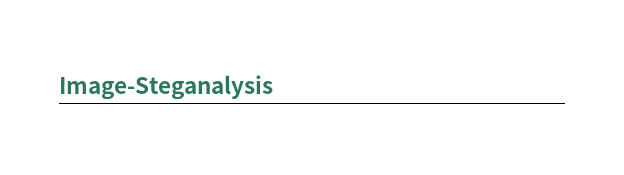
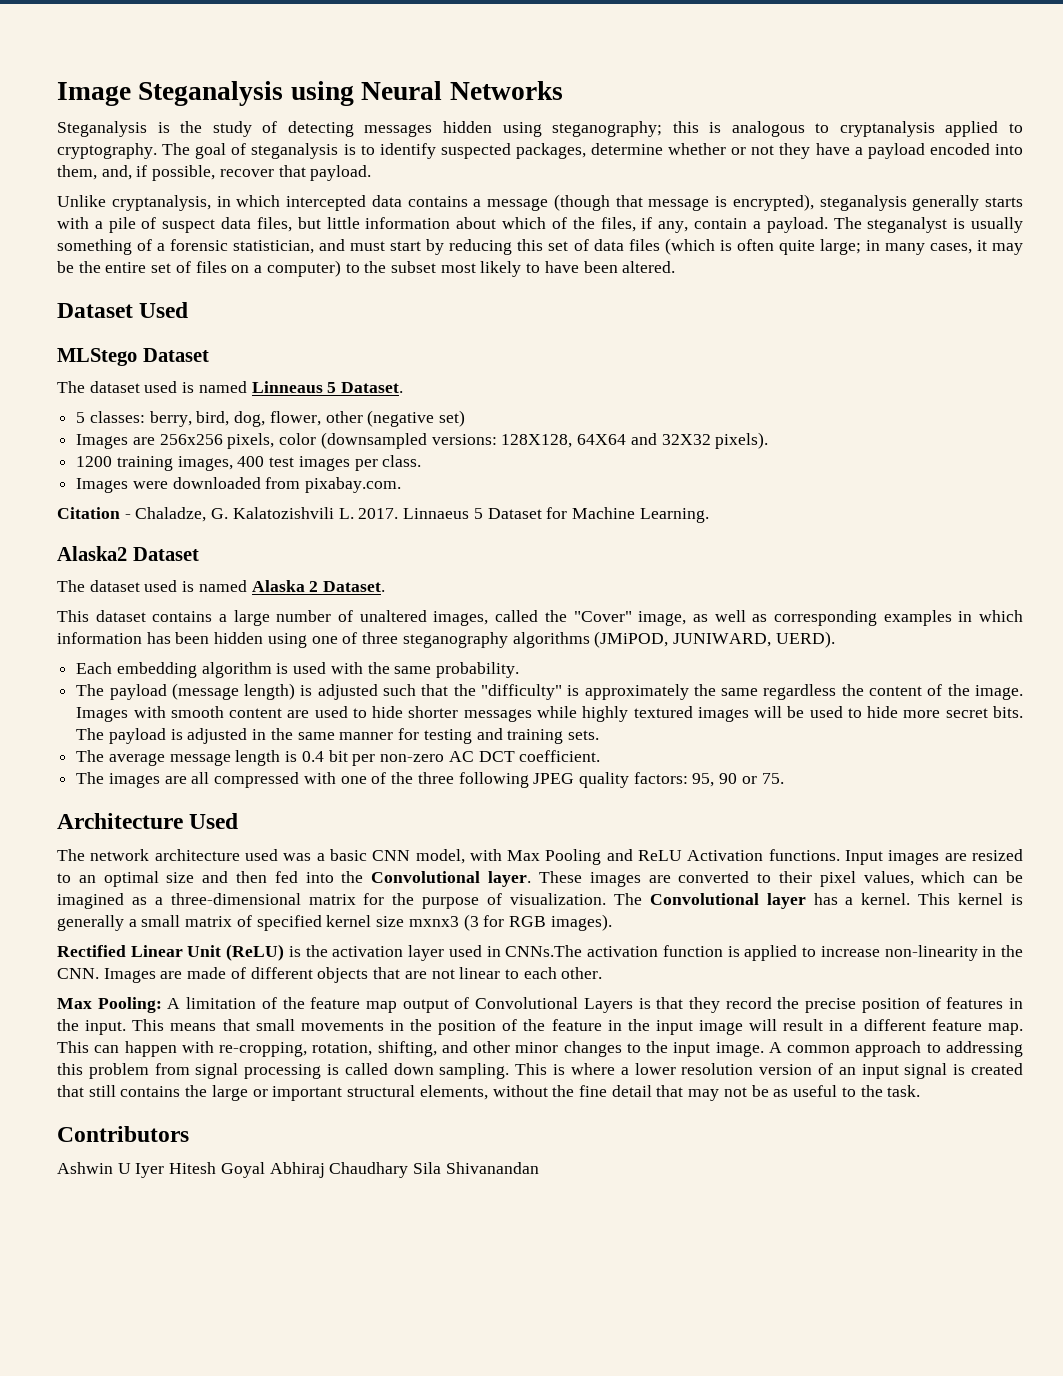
[59,75,273,100] Image-Steganalysis -> [57,81,563,106] [57,121,1023,137] [57,143,1023,159] [57,165,372,181] [57,194,1023,211] [57,217,1024,233] [57,238,1023,255] [57,260,676,277] [57,302,189,318] [57,348,209,366] [57,381,404,393] [76,410,466,427] [76,432,769,449] [76,455,422,471] [76,477,402,493] [57,507,709,523] [57,546,199,561] [57,580,386,592] [57,610,1024,626] [57,631,835,648] [76,662,520,678] [76,683,1024,700] [76,706,1023,722] [76,728,599,744] [76,750,601,766] [76,772,784,788] [57,813,239,829] [57,849,1023,865] [57,871,1024,887] [57,893,1024,909] [57,914,612,931] [57,944,1023,961] [57,967,603,983] [57,997,1023,1013] [57,1019,1024,1035] [57,1041,1024,1057] [57,1063,1024,1079] [57,1085,921,1101] [57,1126,189,1142] [57,1162,539,1178] Image Steganalysis using Neural Networks // Steganalysis is the study of detecting messages hidden using steganography; this is analogous to cryptanalysis applied to cryptography. The goal of steganalysis is to identify suspected packages, determine whether or not they have a payload encoded into them, and, if possible, recover that payload. // Unlike cryptanalysis, in which intercepted data contains a message (though that message is encrypted), steganalysis generally starts with a pile of suspect data files, but little information about which of the files, if any, contain a payload. The steganalyst is usually something of a forensic statistician, and must start by reducing this set of data files (which is often quite large; in many cases, it may be the entire set of files on a computer) to the subset most likely to have been altered. // Dataset Used // MLStego Dataset // The dataset used is named Linneaus 5 Dataset. // 5 classes: berry, bird, dog, flower, other (negative set) // Images are 256x256 pixels, color (downsampled versions: 128X128, 64X64 and 32X32 pixels). // 1200 training images, 400 test images per class. // Images were downloaded from pixabay.com. // Citation - Chaladze, G. Kalatozishvili L. 2017. Linnaeus 5 Dataset for Machine Learning. // Alaska2 Dataset // The dataset used is named Alaska 2 Dataset. // This dataset contains a large number of unaltered images, called the "Cover" image, as well as corresponding examples in which information has been hidden using one of three steganography algorithms (JMiPOD, JUNIWARD, UERD). // Each embedding algorithm is used with the same probability. // The payload (message length) is adjusted such that the "difficulty" is approximately the same regardless the content of the image. Images with smooth content are used to hide shorter messages while highly textured images will be used to hide more secret bits. The payload is adjusted in the same manner for testing and training sets. // The average message length is 0.4 bit per non-zero AC DCT coefficient. // The images are all compressed with one of the three following JPEG quality factors: 95, 90 or 75. // Architecture Used // The network architecture used was a basic CNN model, with Max Pooling and ReLU Activation functions. Input images are resized to an optimal size and then fed into the Convolutional layer. These images are converted to their pixel values, which can be imagined as a three-dimensional matrix for the purpose of visualization. The Convolutional layer has a kernel. This kernel is generally a small matrix of specified kernel size mxnx3 (3 for RGB images). // Rectified Linear Unit (ReLU) is the activation layer used in CNNs.The activation function is applied to increase non-linearity in the CNN. Images are made of different objects that are not linear to each other. // Max Pooling: A limitation of the feature map output of Convolutional Layers is that they record the precise position of features in the input. This means that small movements in the position of the feature in the input image will result in a different feature map. This can happen with re-cropping, rotation, shifting, and other minor changes to the input image. A common approach to addressing this problem from signal processing is called down sampling. This is where a lower resolution version of an input signal is created that still contains the large or important structural elements, without the fine detail that may not be as useful to the task. // Contributors // Ashwin U Iyer Hitesh Goyal Abhiraj Chaudhary Sila Shivanandan

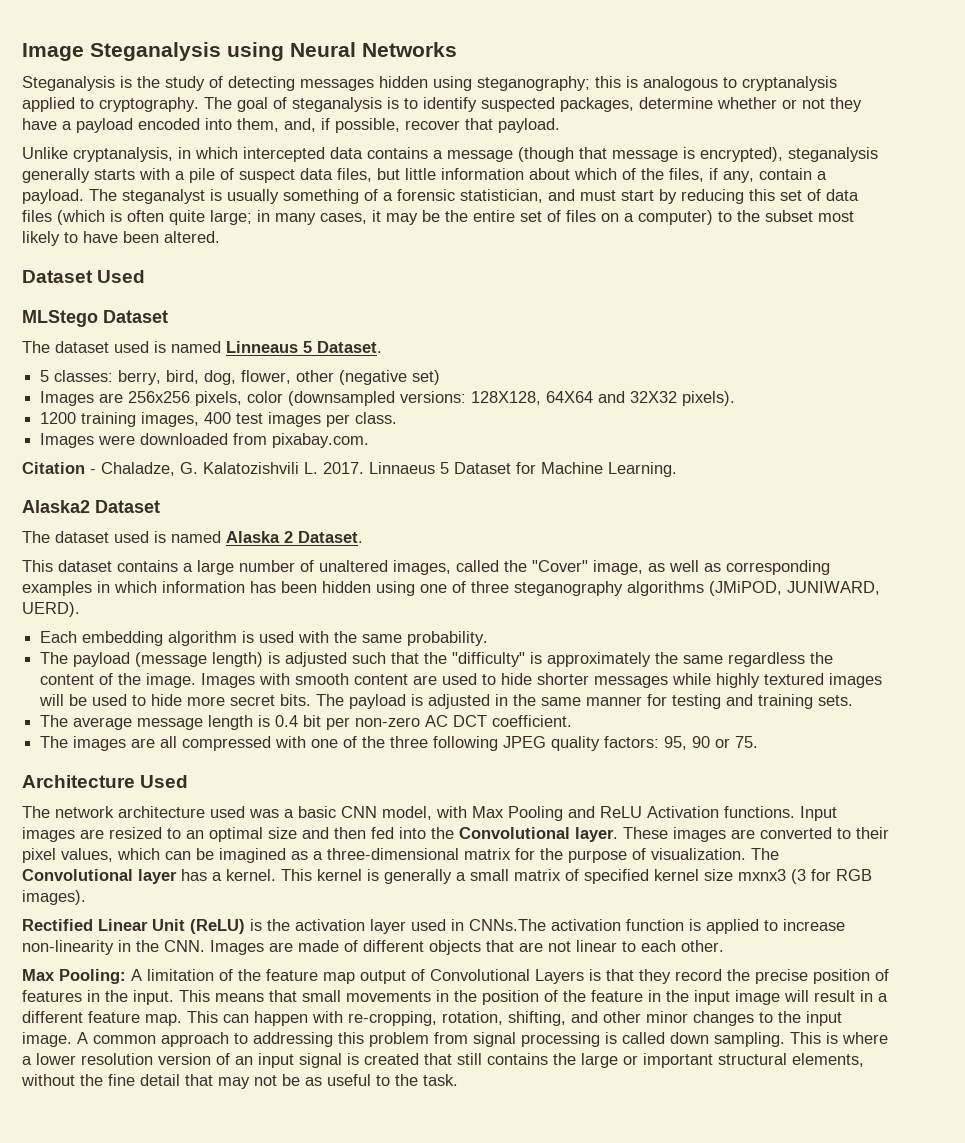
[57,1126,189,1142] [57,1162,539,1178] // Contributors // Ashwin U Iyer Hitesh Goyal Abhiraj Chaudhary Sila Shivanandan -> (458, 1080) none

